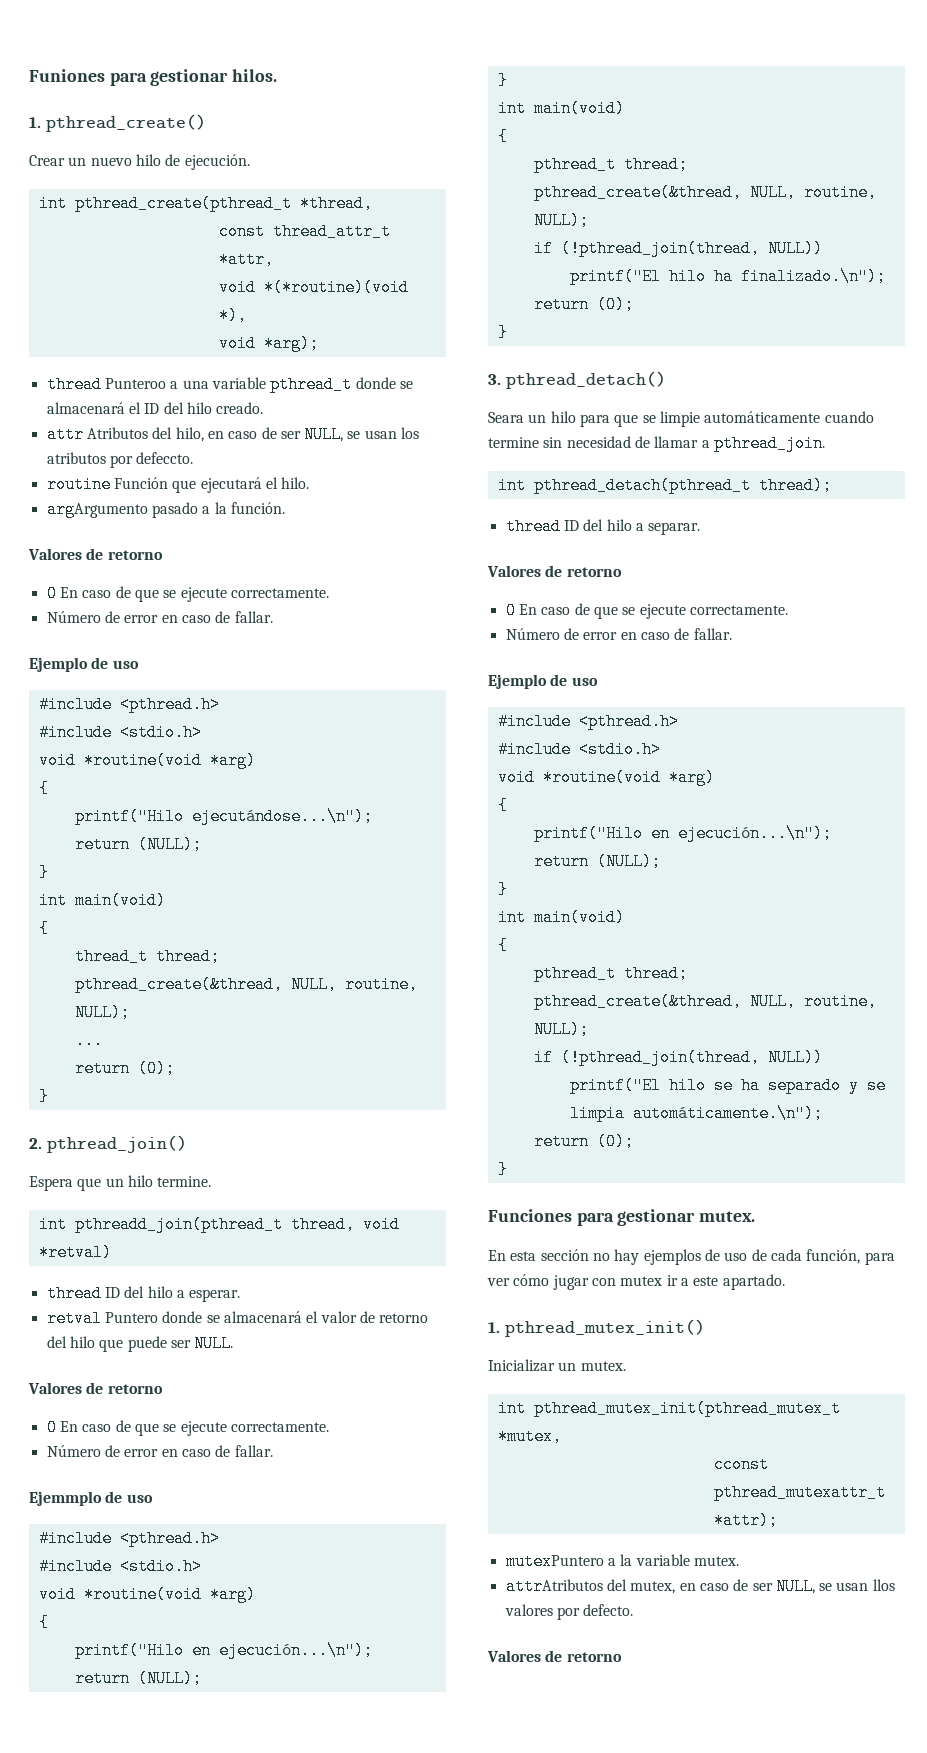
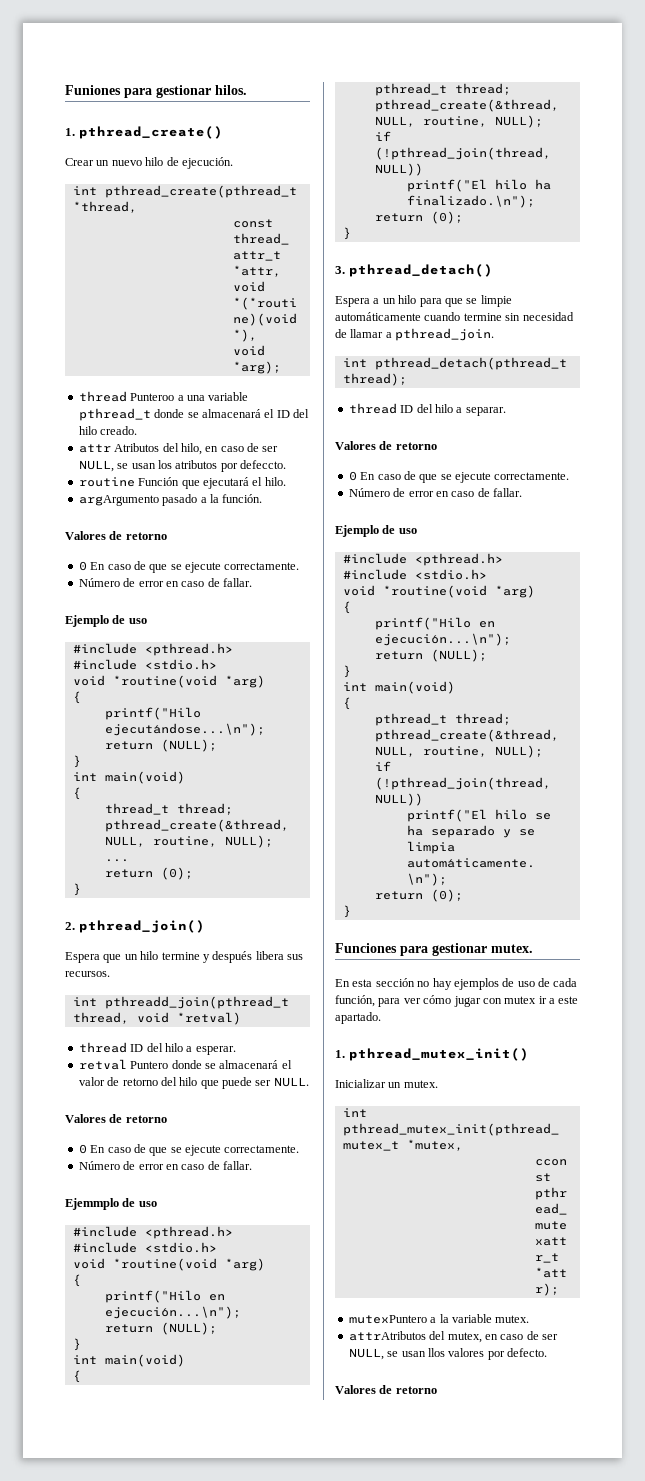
[157,1176,212,1187] termine. -> [161,951,303,963] [65,971,110,977] termine y después libera sus recursos.
[488,412,524,423] Seara -> [335,296,380,307] Espera a

